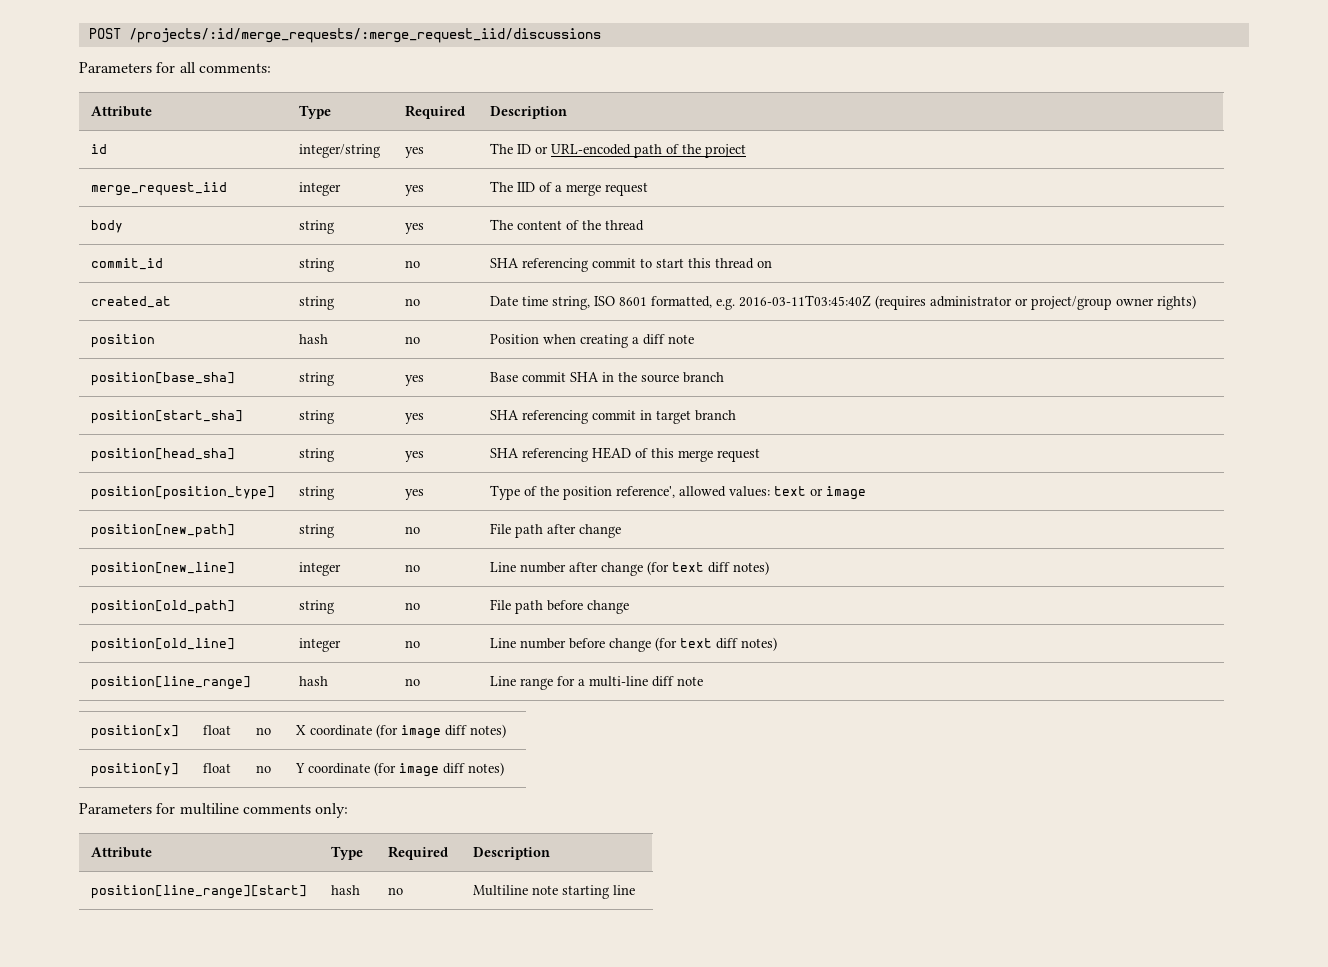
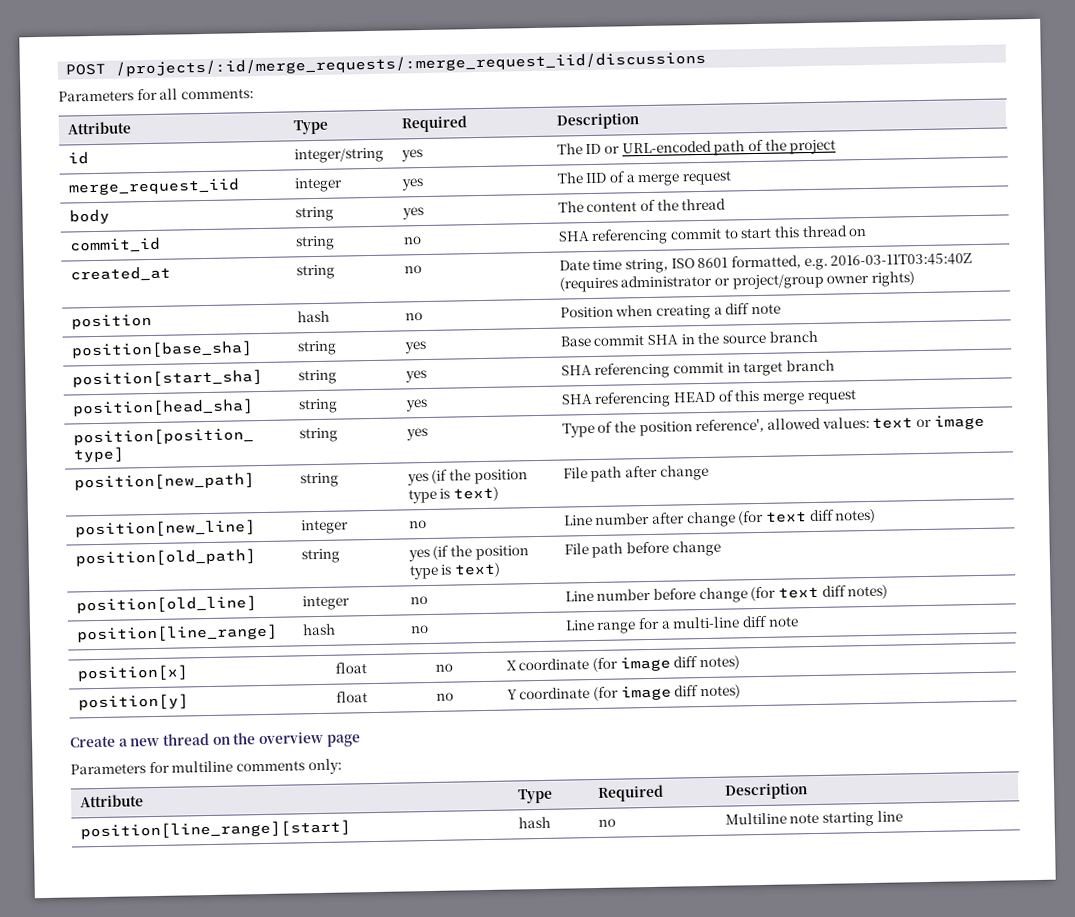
[404,526,420,534] no -> [406,469,528,486] [407,486,500,504] yes (if the position type is text)
[404,602,420,610] no -> [407,545,529,562] [408,562,502,580] yes (if the position type is text)
(504, 769) none -> [69,731,361,748] // Create a new thread on the overview page

